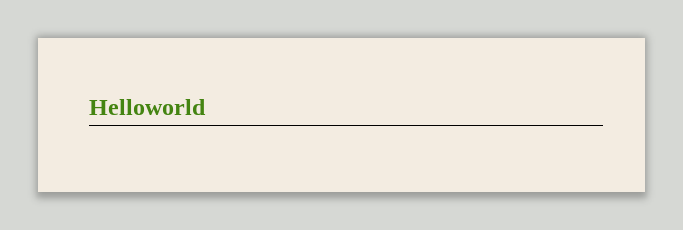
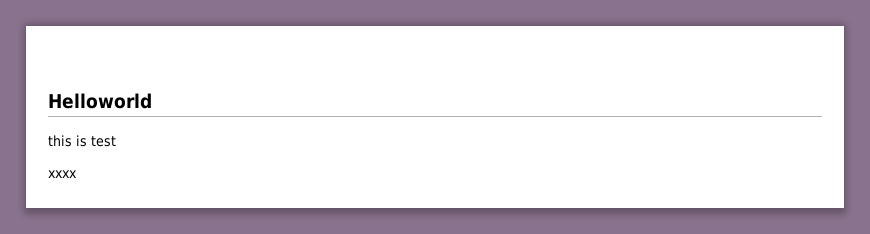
(206, 107) none -> [48,135,116,147] [48,170,77,178] // this is test // xxxx

